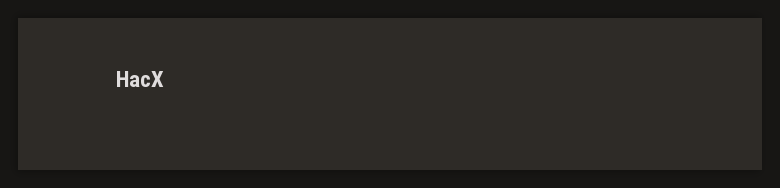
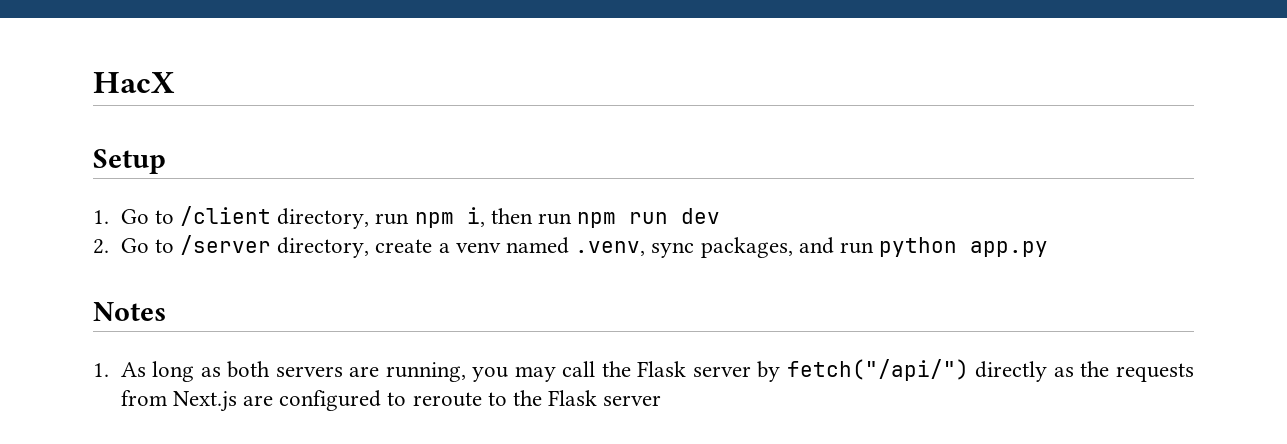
(164, 79) none -> [93,149,166,174] [93,206,721,229] [93,235,1049,258] [93,302,166,321] [93,359,1195,382] [120,390,662,412] // Setup // 1. Go to /client directory, run npm i, then run npm run dev // 2. Go to /server directory, create a venv named .venv, sync packages, and run python app.py // Notes // 1. As long as both servers are running, you may call the Flask server by fetch("/api/") directly as the requests from Next.js are configured to reroute to the Flask server

